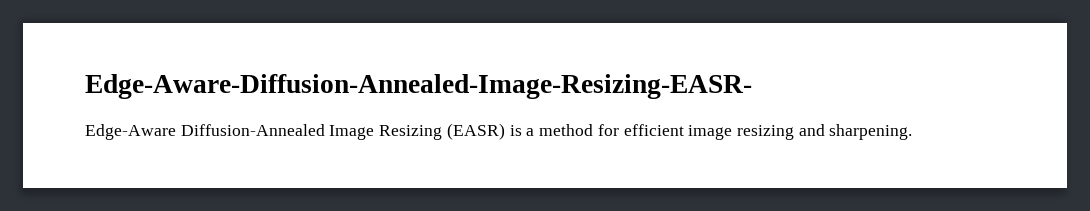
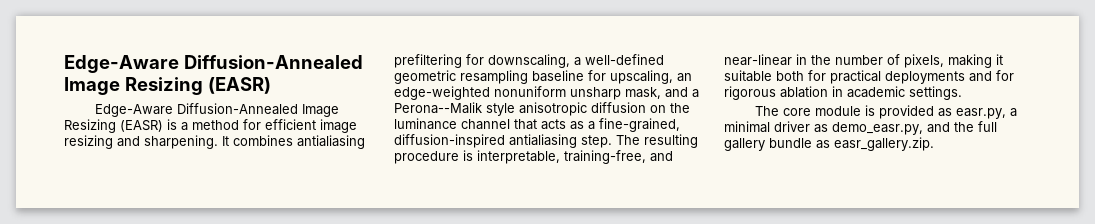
[85,74,752,99] Edge-Aware-Diffusion-Annealed-Image-Resizing-EASR- -> [64,55,363,73] [64,77,271,95] Edge-Aware Diffusion-Annealed Image Resizing (EASR)
(913, 132) none -> [222,135,365,149] [394,54,664,68] [394,70,692,84] [394,86,699,100] [394,102,690,116] [394,118,680,132] [394,134,698,148] [394,150,673,164] [724,54,1003,68] [724,70,1014,84] [724,86,962,100] [754,105,1017,119] [724,121,997,135] [724,137,934,151] It combines antialiasing prefiltering for downscaling, a well-defined geometric resampling baseline for upscaling, an edge-weighted nonuniform unsharp mask, and a Perona--Malik style anisotropic diffusion on the luminance channel that acts as a fine-grained, diffusion-inspired antialiasing step. The resulting procedure is interpretable, training-free, and near-linear in the number of pixels, making it suitable both for practical deployments and for rigorous ablation in academic settings. // The core module is provided as easr.py, a minimal driver as demo_easr.py, and the full gallery bundle as easr_gallery.zip.

